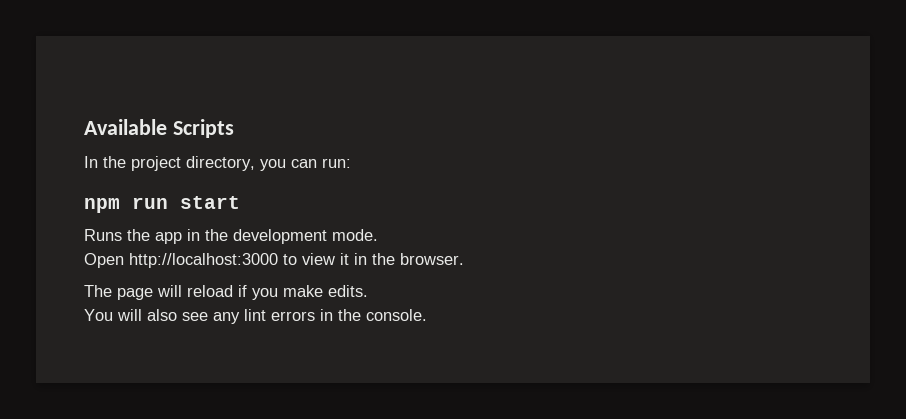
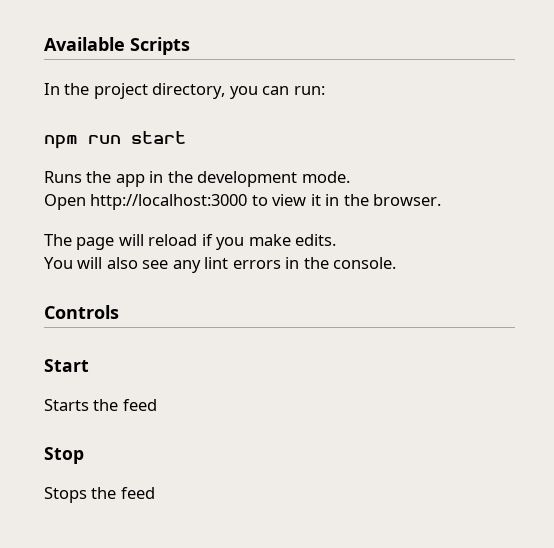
(427, 315) none -> [44,305,119,319] [44,359,89,372] [44,399,157,411] [44,447,84,464] [44,487,155,503] // Controls // Start // Starts the feed // Stop // Stops the feed

